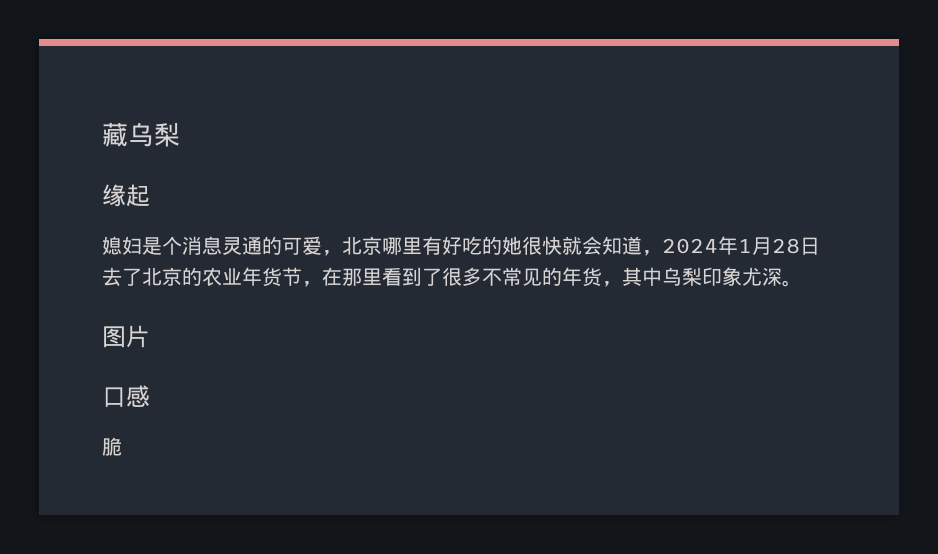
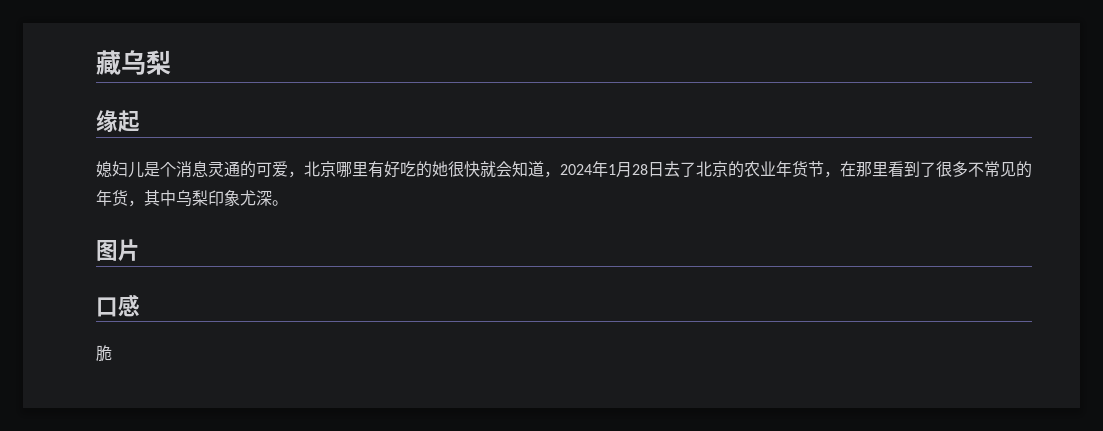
(142, 245) none -> [128,161,144,178] 儿

